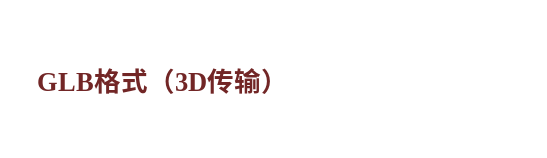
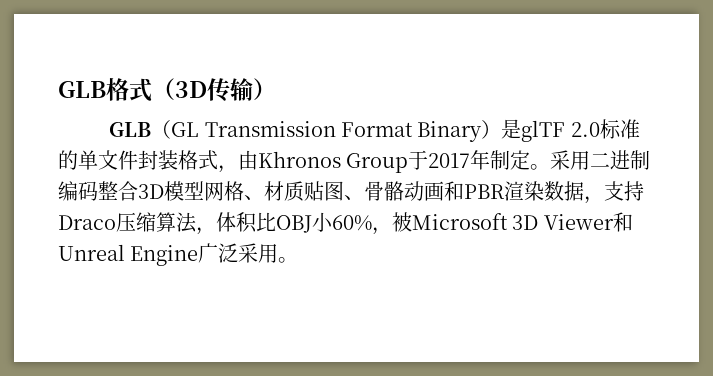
(288, 81) none -> [109,119,640,142] [58,150,651,173] [58,181,644,204] [58,212,633,235] [58,243,299,266] // GLB（GL Transmission Format Binary）是glTF 2.0标准的单文件封装格式，由Khronos Group于2017年制定。采用二进制编码整合3D模型网格、材质贴图、骨骼动画和PBR渲染数据，支持Draco压缩算法，体积比OBJ小60%，被Microsoft 3D Viewer和Unreal Engine广泛采用。

